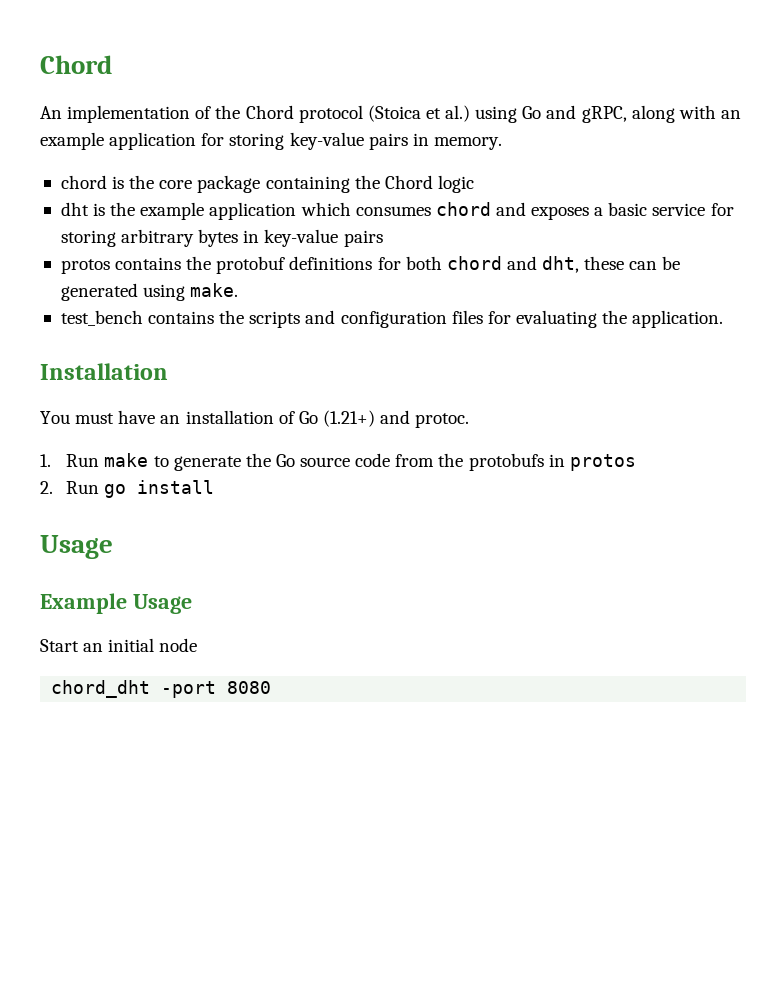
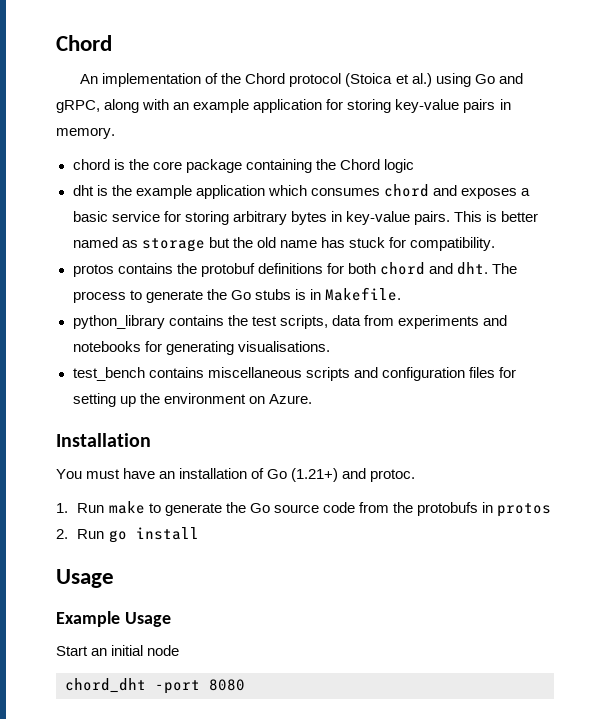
[343,230,383,247] pairs -> [413,211,539,225] [72,237,496,252] pairs. This is better named as storage but the old name has stuck for compatibility.
[542,256,681,273] [60,283,239,301] dht, these can be generated using make. -> [456,262,518,275] [72,287,401,303] [72,315,507,329] [72,341,330,355] dht. The process to generate the Go stubs is in Makefile. // python_library contains the test scripts, data from experiments and notebooks for generating visualisations.
[219,310,245,324] the -> [207,367,302,378] miscellaneous
[515,310,724,328] evaluating the application. -> [72,393,312,407] setting up the environment on Azure.

